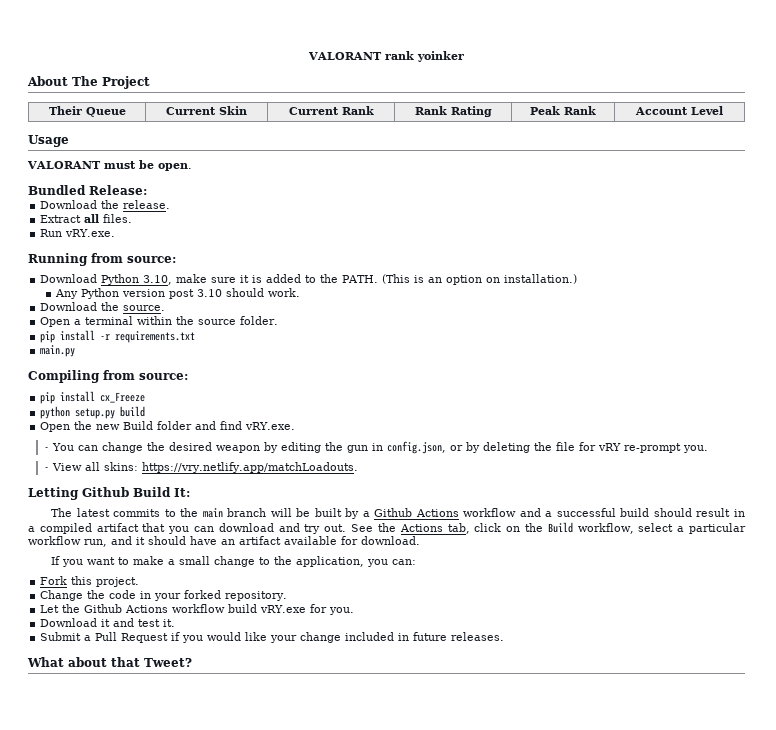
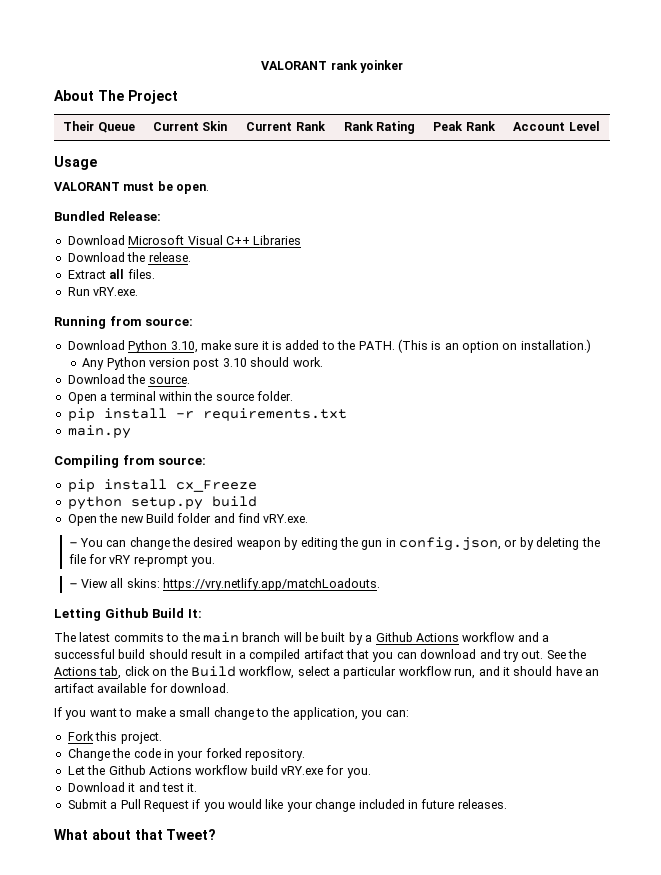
(147, 190) none -> [67,235,302,245] // Download Microsoft Visual C++ Libraries

